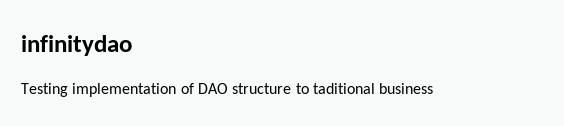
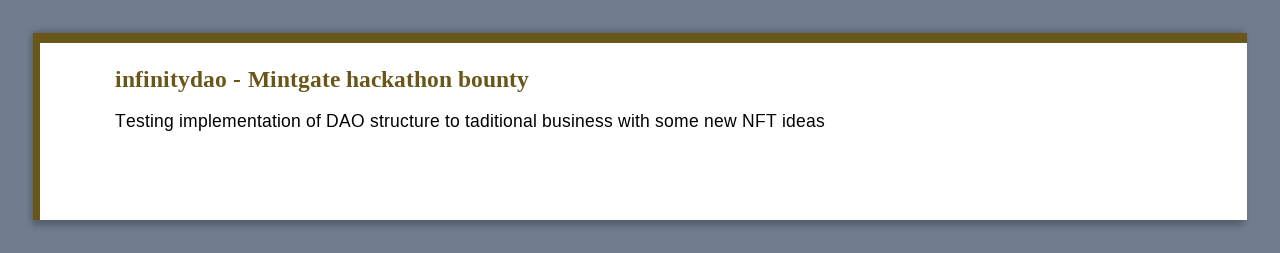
(132, 45) none -> [233,71,530,92] - Mintgate hackathon bounty
(434, 88) none -> [617,114,825,127] with some new NFT ideas

